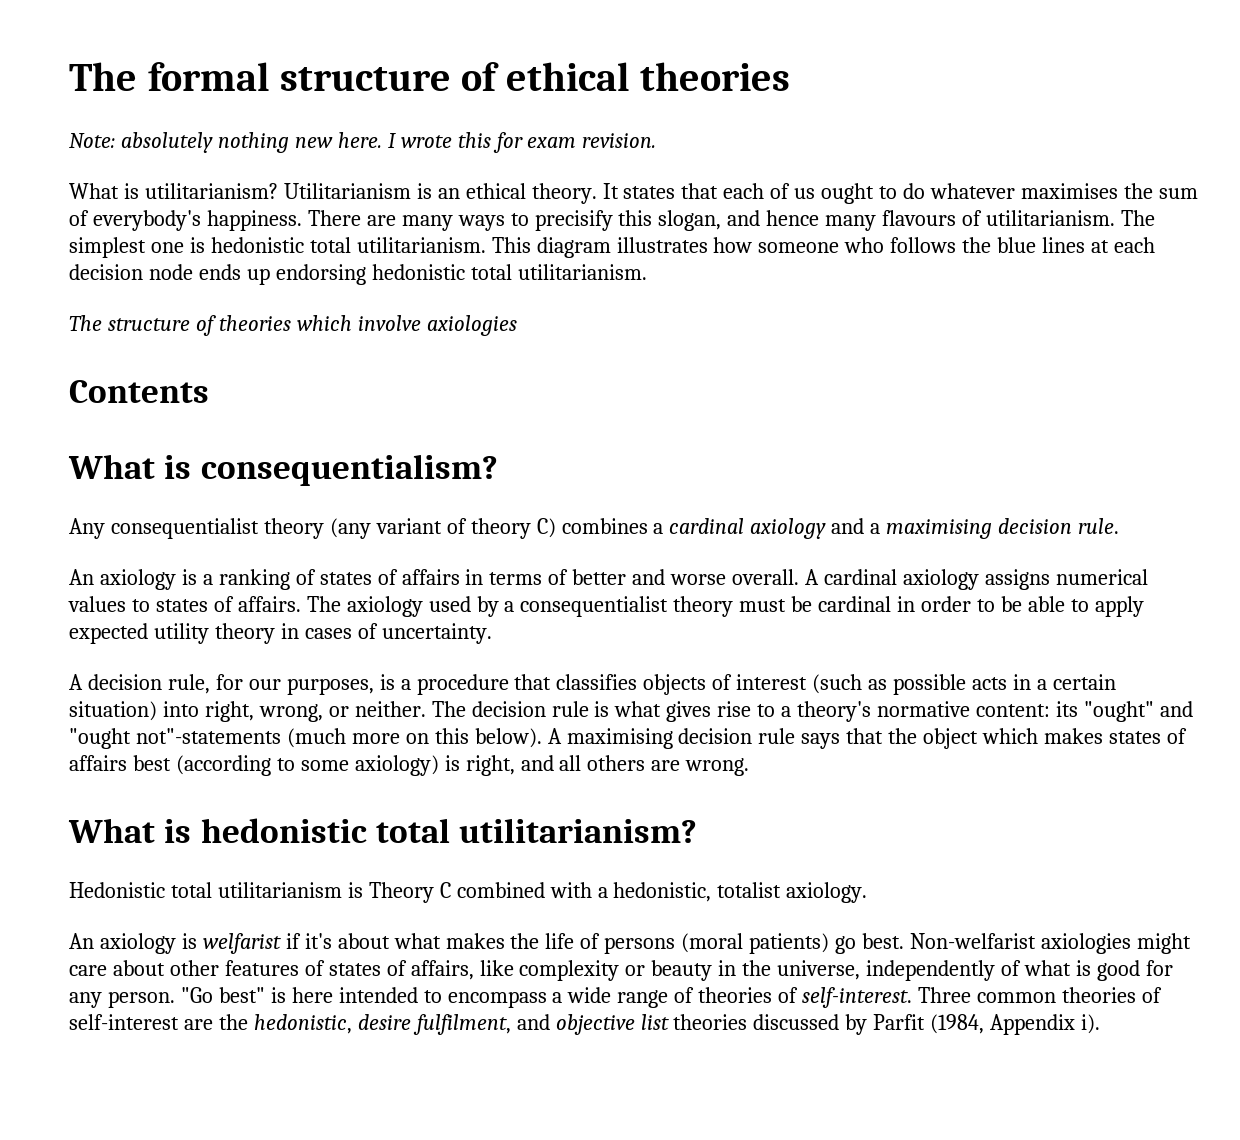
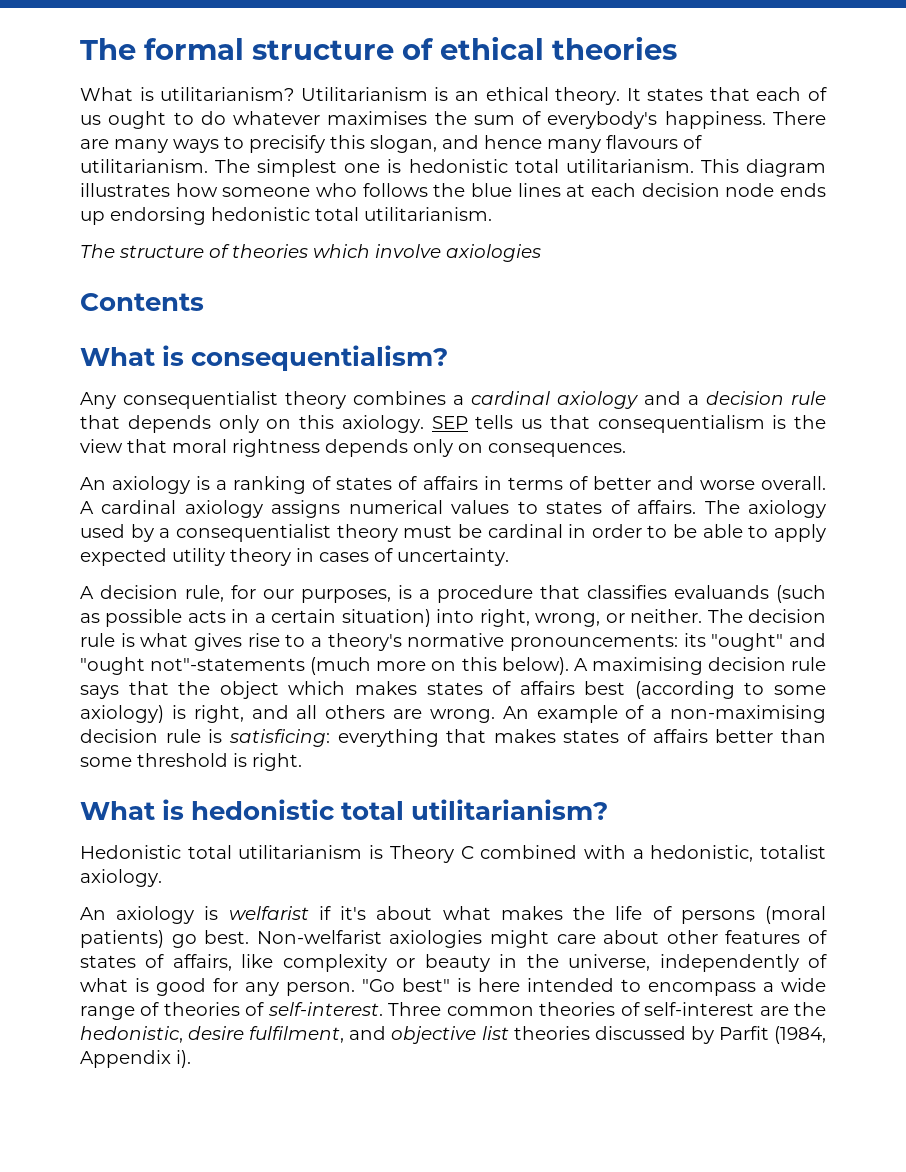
[69,132,657,153] // Note: absolutely nothing new here. I wrote this for exam revision. -> (677, 48) none
[329,518,556,539] (any variant of theory C) -> (346, 400) none
[886,518,1120,539] maximising decision rule. -> [706,391,826,405] [80,415,826,433] [80,439,626,457] decision rule that depends only on this axiology. SEP tells us that consequentialism is the view that moral rightness depends only on consequences.
[643,674,808,695] objects of interest -> [674,585,769,599] evaluands
[975,704,1050,717] content: -> [510,634,678,651] pronouncements:
(750, 767) none -> [502,705,827,723] [80,729,826,747] [80,753,302,771] An example of a non-maximising decision rule is satisficing: everything that makes states of affairs better than some threshold is right.

